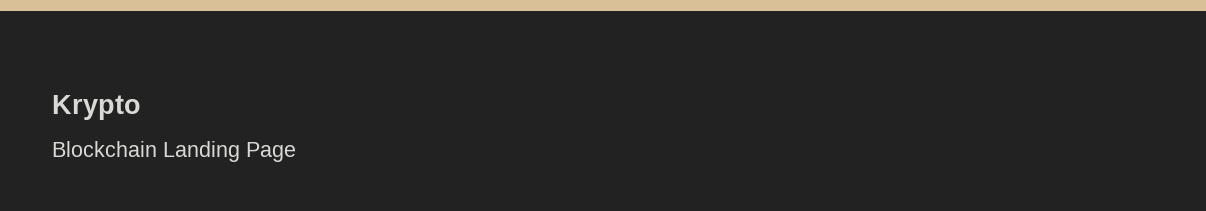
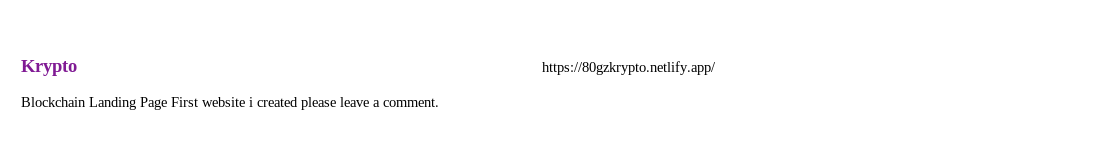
(296, 152) none -> [171,97,439,110] [542,61,716,75] First website i created please leave a comment. https://80gzkrypto.netlify.app/

